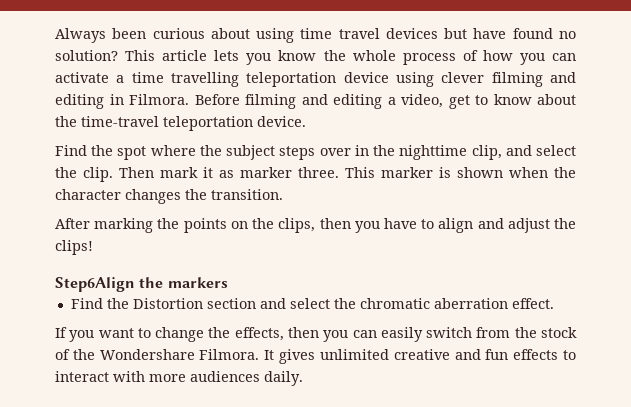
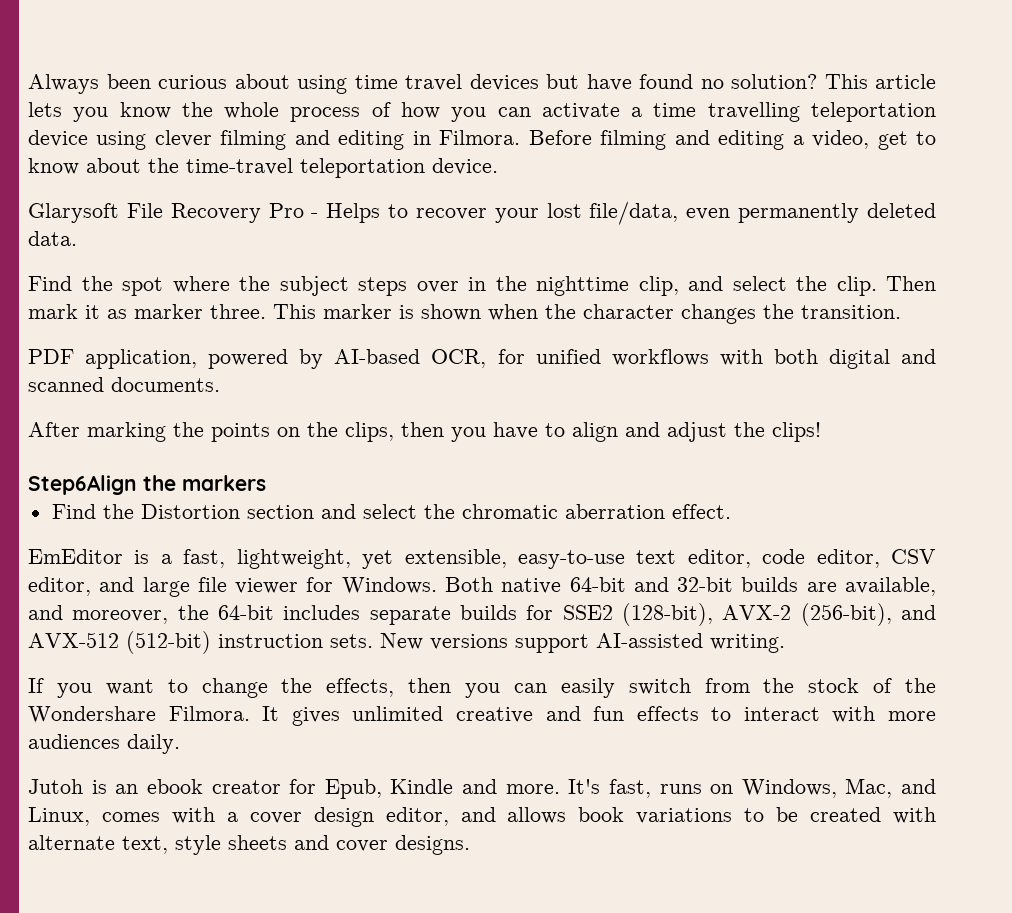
(306, 121) none -> [28,201,936,225] [28,231,77,246] // Glarysoft File Recovery Pro - Helps to recover your lost file/data, even permanently deleted data.
(283, 194) none -> [28,349,937,369] [28,377,220,392] // PDF application, powered by AI-based OCR, for unified workflows with both digital and scanned documents.
(554, 303) none -> [28,549,936,569] [28,577,937,597] [28,603,937,626] [28,631,785,654] // EmEditor is a fast, lightweight, yet extensible, easy-to-use text editor, code editor, CSV editor, and large file viewer for Windows. Both native 64-bit and 32-bit builds are available, and moreover, the 64-bit includes separate builds for SSE2 (128-bit), AVX-2 (256-bit), and AVX-512 (512-bit) instruction sets. New versions support AI-assisted writing.
(303, 378) none -> [28,778,936,799] [28,807,937,827] [28,835,470,855] // Jutoh is an ebook creator for Epub, Kindle and more. It's fast, runs on Windows, Mac, and Linux, comes with a cover design editor, and allows book variations to be created with alternate text, style sheets and cover designs.

